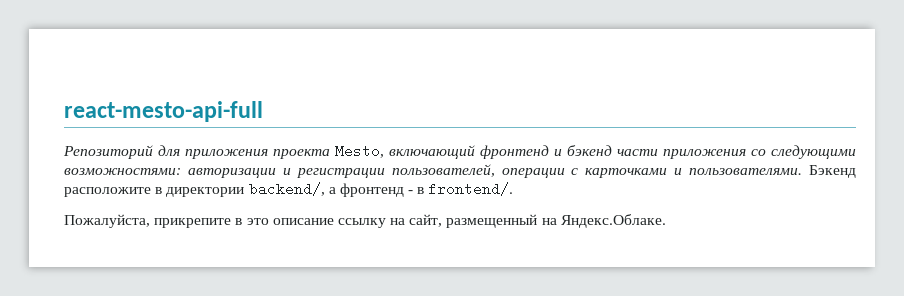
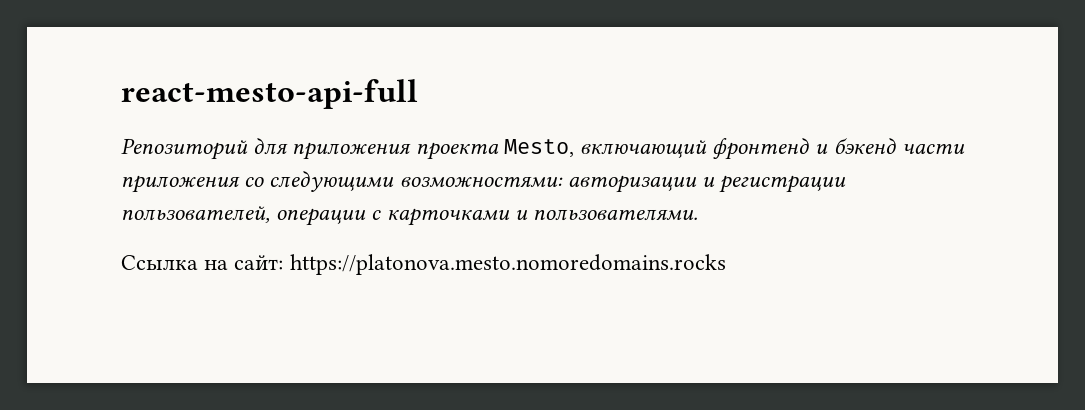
[808,165,856,178] [64,182,514,197] [64,214,666,228] Бэкенд расположите в директории backend/, а фронтенд - в frontend/. // Пожалуйста, прикрепите в это описание ссылку на сайт, размещенный на Яндекс.Облаке. -> [121,254,726,275] // Ссылка на сайт: https://platonova.mesto.nomoredomains.rocks

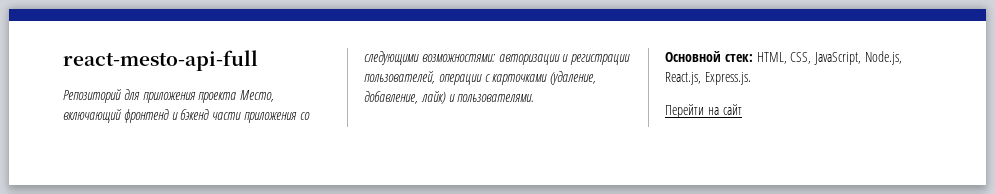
[503,139,574,157] Mesto, -> [240,90,275,102] Место,
(510, 217) none -> [550,71,597,85] [364,91,446,104] (удаление, добавление, лайк)
[121,254,726,275] Ссылка на сайт: https://platonova.mesto.nomoredomains.rocks -> [665,51,902,65] [665,72,751,85] [665,104,742,118] Основной стек: HTML, CSS, JavaScript, Node.js, React.js, Express.js. // Перейти на сайт

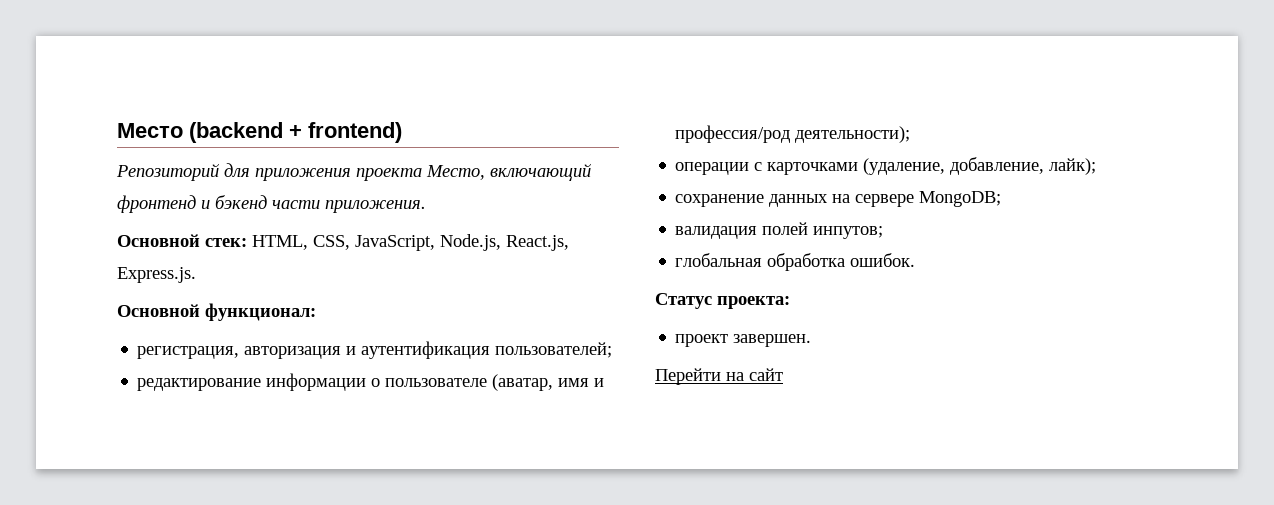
[63,50,258,71] react-mesto-api-full -> [117,122,402,143] Место (backend + frontend)
[243,112,310,123] [364,51,631,65] [364,71,597,85] [364,91,535,104] приложения со следующими возможностями: авторизации и регистрации пользователей, операции с карточками (удаление, добавление, лайк) и пользователями. -> [325,200,426,213] приложения.
(751, 78) none -> [117,303,316,321] [137,341,613,359] [137,373,605,391] [675,125,911,143] [675,157,1097,175] [675,191,1002,207] [675,222,884,239] [675,253,916,271] [655,293,790,309] [675,334,812,347] // Основной функционал: // регистрация, авторизация и аутентификация пользователей; // редактирование информации о пользователе (аватар, имя и профессия/род деятельности); // операции с карточками (удаление, добавление, лайк); // сохранение данных на сервере MongoDB; // валидация полей инпутов; // глобальная обработка ошибок. // Статус проекта: // проект завершен.

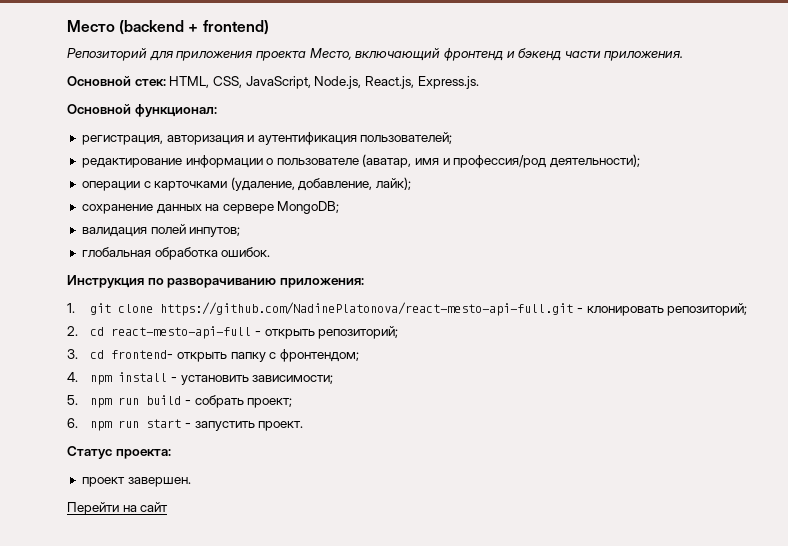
(916, 260) none -> [67,275,364,288] [67,302,748,316] [67,326,399,339] [67,349,359,362] [67,372,334,385] [67,395,293,408] [67,418,304,431] // Инструкция по разворачиванию приложения: // 1. git clone https://github.com/NadinePlatonova/react-mesto-api-full.git - клонировать репозиторий; // 2. cd react-mesto-api-full - открыть репозиторий; // 3. cd frontend- открыть папку с фронтендом; // 4. npm install - установить зависимости; // 5. npm run build - собрать проект; // 6. npm run start - запустить проект.

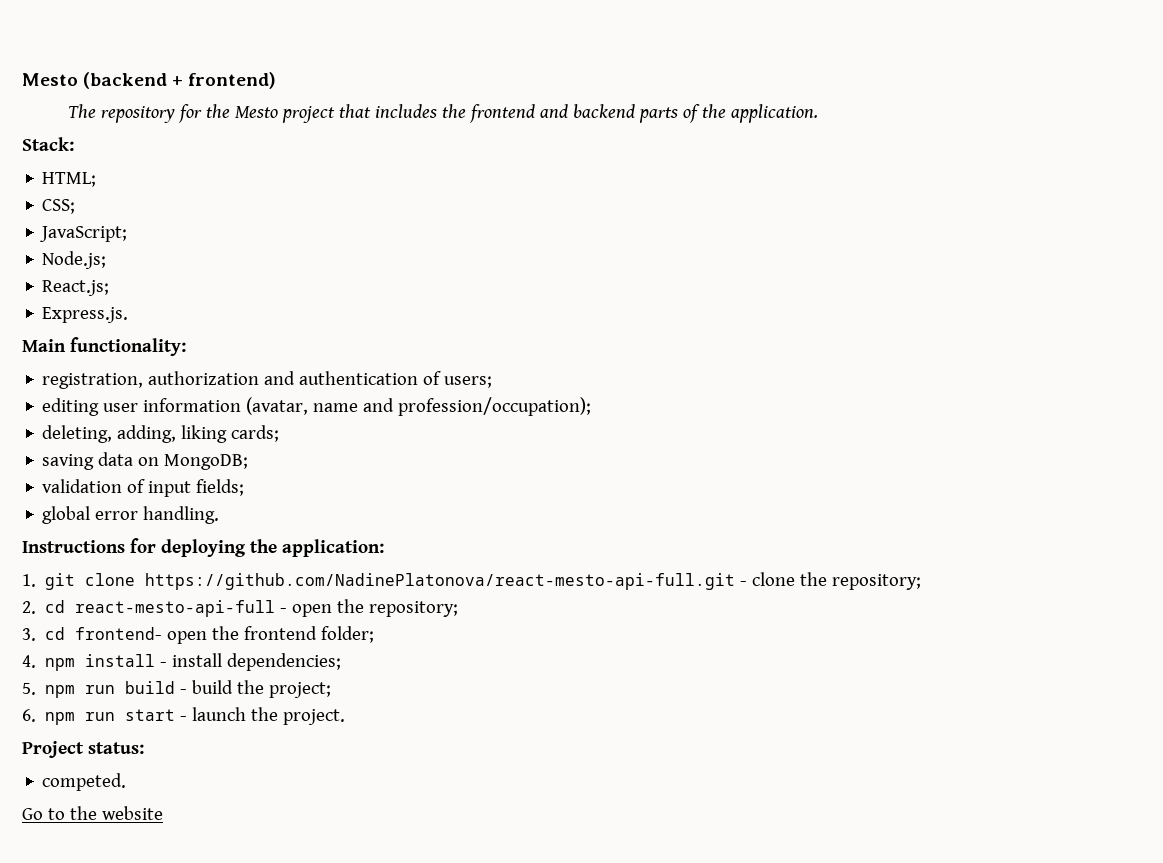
[67,20,115,32] Место -> [22,73,78,86] Mesto
[67,48,684,61] [67,76,479,89] [67,104,217,117] [81,132,453,145] [81,154,641,168] [81,177,412,191] [81,201,340,214] [81,224,241,237] [81,247,271,260] [67,275,364,288] Репозиторий для приложения проекта Место, включающий фронтенд и бэкенд части приложения. // Основной стек: HTML, CSS, JavaScript, Node.js, React.js, Express.js. // Основной функционал: // регистрация, авторизация и аутентификация пользователей; // редактирование информации о пользователе (аватар, имя и профессия/род деятельности); // операции с карточками (удаление, добавление, лайк); // сохранение данных на сервере MongoDB; // валидация полей инпутов; // глобальная обработка ошибок. // Инструкция по разворачиванию приложения: -> [68,104,819,123] [22,137,74,151] [42,172,97,187] [42,199,76,214] [40,226,128,242] [42,251,107,269] [42,280,110,296] [42,307,129,323] [22,337,186,356] [42,371,493,389] [42,397,592,416] [42,425,280,443] [42,452,249,470] [42,479,245,497] [42,506,220,524] [22,538,384,557] The repository for the Mesto project that includes the frontend and backend parts of the application. // Stack: // HTML; // CSS; // JavaScript; // Node.js; // React.js; // Express.js. // Main functionality: // registration, authorization and authentication of users; // editing user information (avatar, name and profession/occupation); // deleting, adding, liking cards; // saving data on MongoDB; // validation of input fields; // global error handling. // Instructions for deploying the application:
[586,303,748,316] клонировать репозиторий; -> [752,572,922,590] clone the repository;
[264,326,399,339] открыть репозиторий; -> [292,599,459,617] open the repository;
[176,349,359,362] открыть папку с фронтендом; -> [167,626,375,644] open the frontend folder;
[180,375,334,385] установить зависимости; -> [172,653,342,671] install dependencies;
[194,395,293,408] собрать проект; -> [192,680,332,698] build the project;
[194,421,304,431] [67,446,171,459] [81,477,191,487] [67,502,169,515] запустить проект. // Статус проекта: // проект завершен. // Перейти на сайт -> [192,707,346,725] [22,741,144,758] [42,773,127,791] [22,806,163,820] launch the project. // Project status: // competed. // Go to the website

